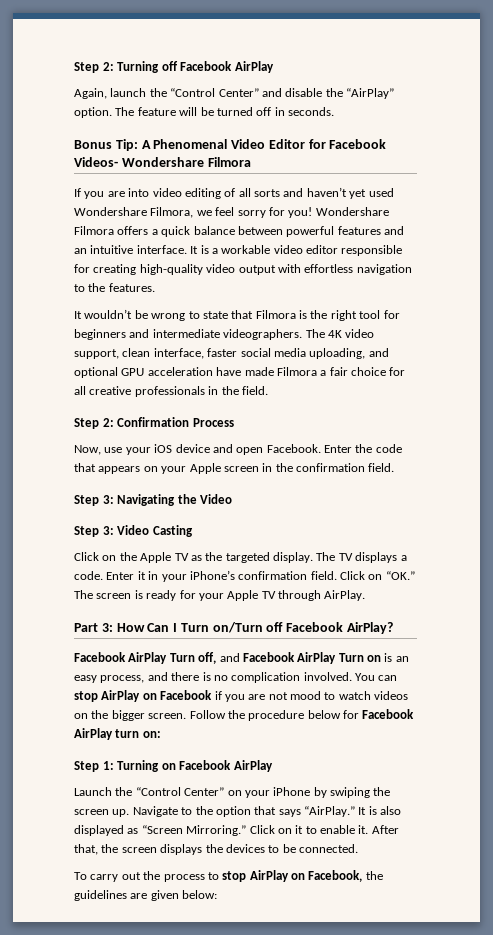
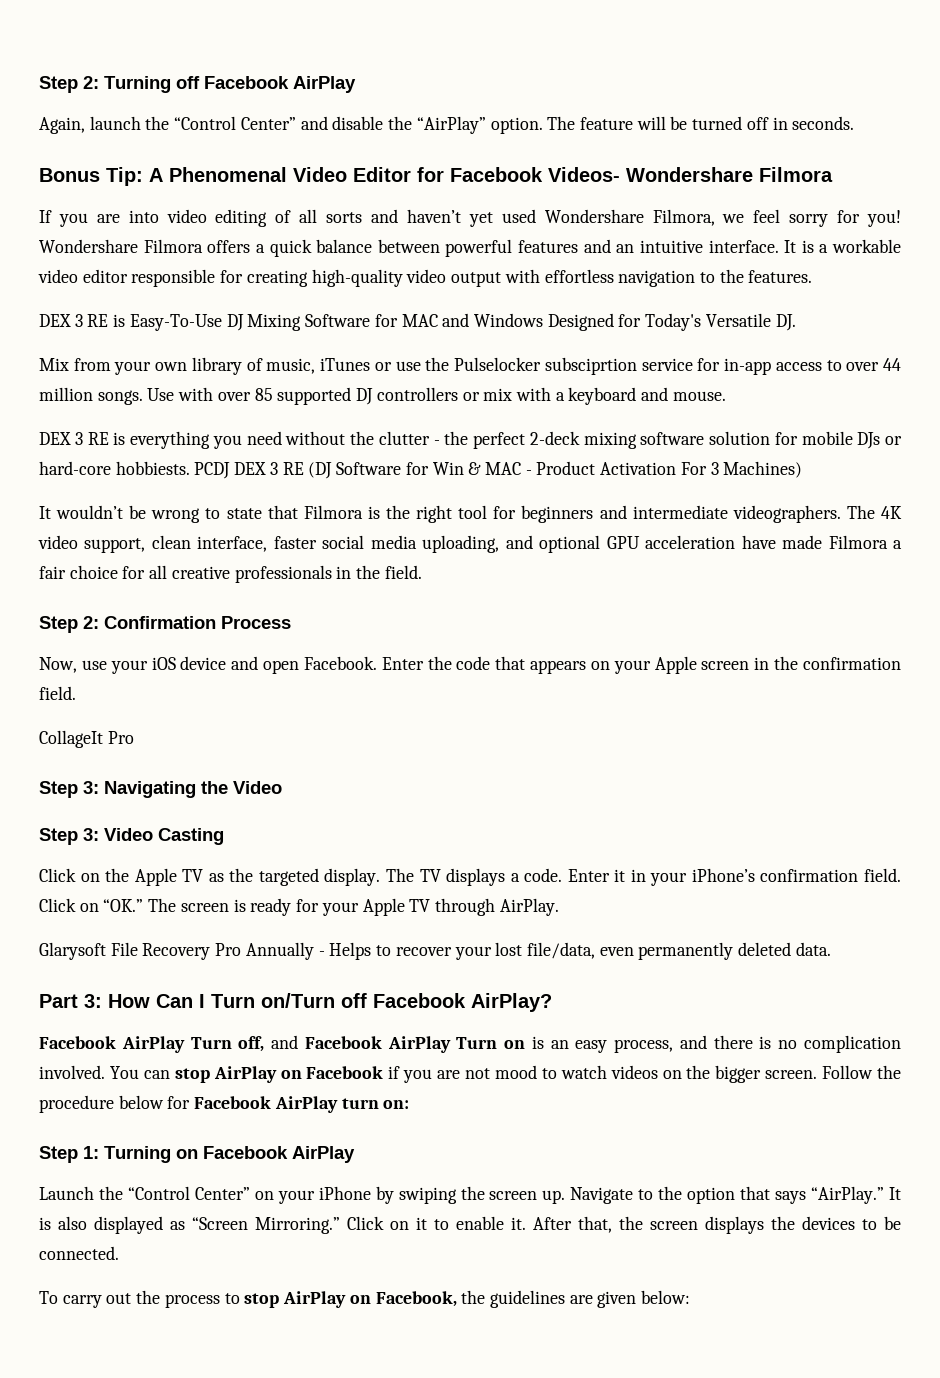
(155, 287) none -> [39,313,796,331] [39,357,901,375] [39,387,726,405] [39,431,902,449] [39,461,803,479] // DEX 3 RE is Easy-To-Use DJ Mixing Software for MAC and Windows Designed for Today's Versatile DJ. // Mix from your own library of music, iTunes or use the Pulselocker subsciprtion service for in-app access to over 44 million songs. Use with over 85 supported DJ controllers or mix with a keyboard and mouse. // DEX 3 RE is everything you need without the clutter - the perfect 2-deck mixing software solution for mobile DJs or hard-core hobbiests. PCDJ DEX 3 RE (DJ Software for Win & MAC - Product Activation For 3 Machines)
(395, 467) none -> [39,730,134,748] // CollageIt Pro
(366, 595) none -> [39,942,831,960] // Glarysoft File Recovery Pro Annually - Helps to recover your lost file/data, even permanently deleted data.

